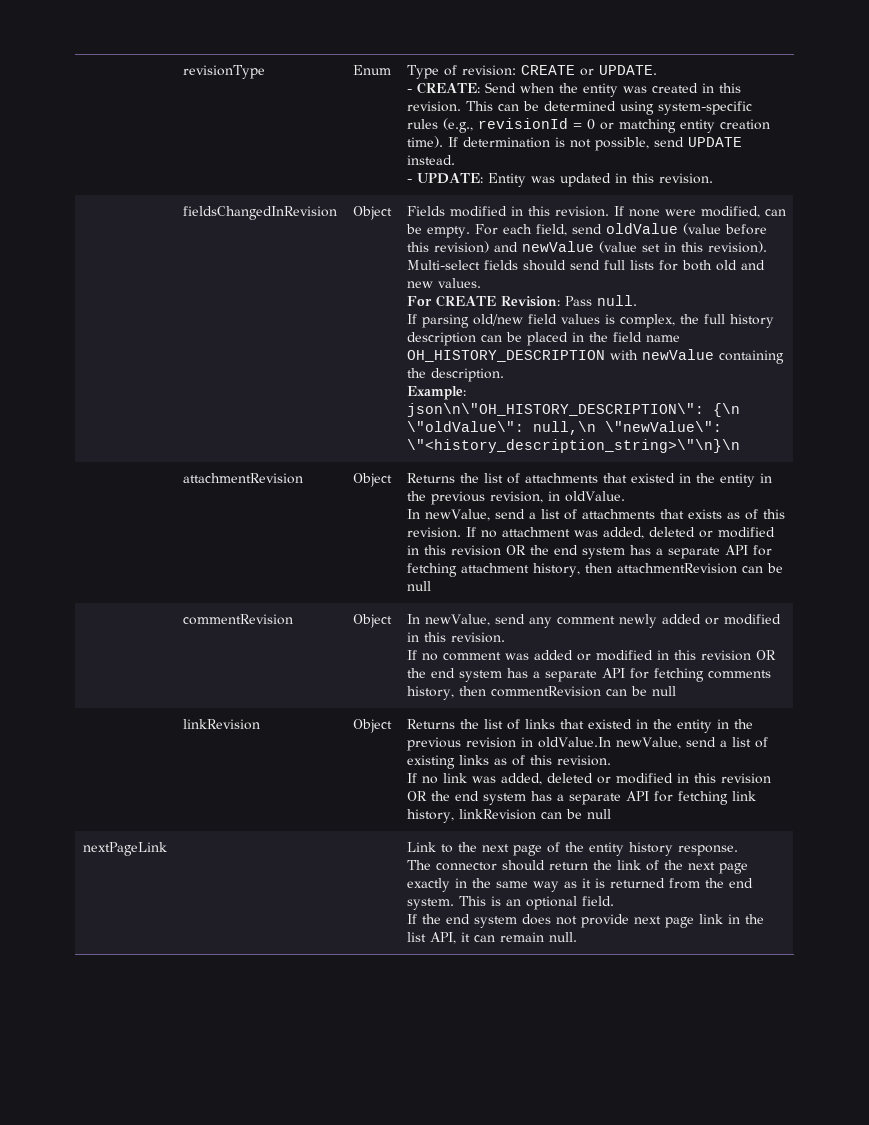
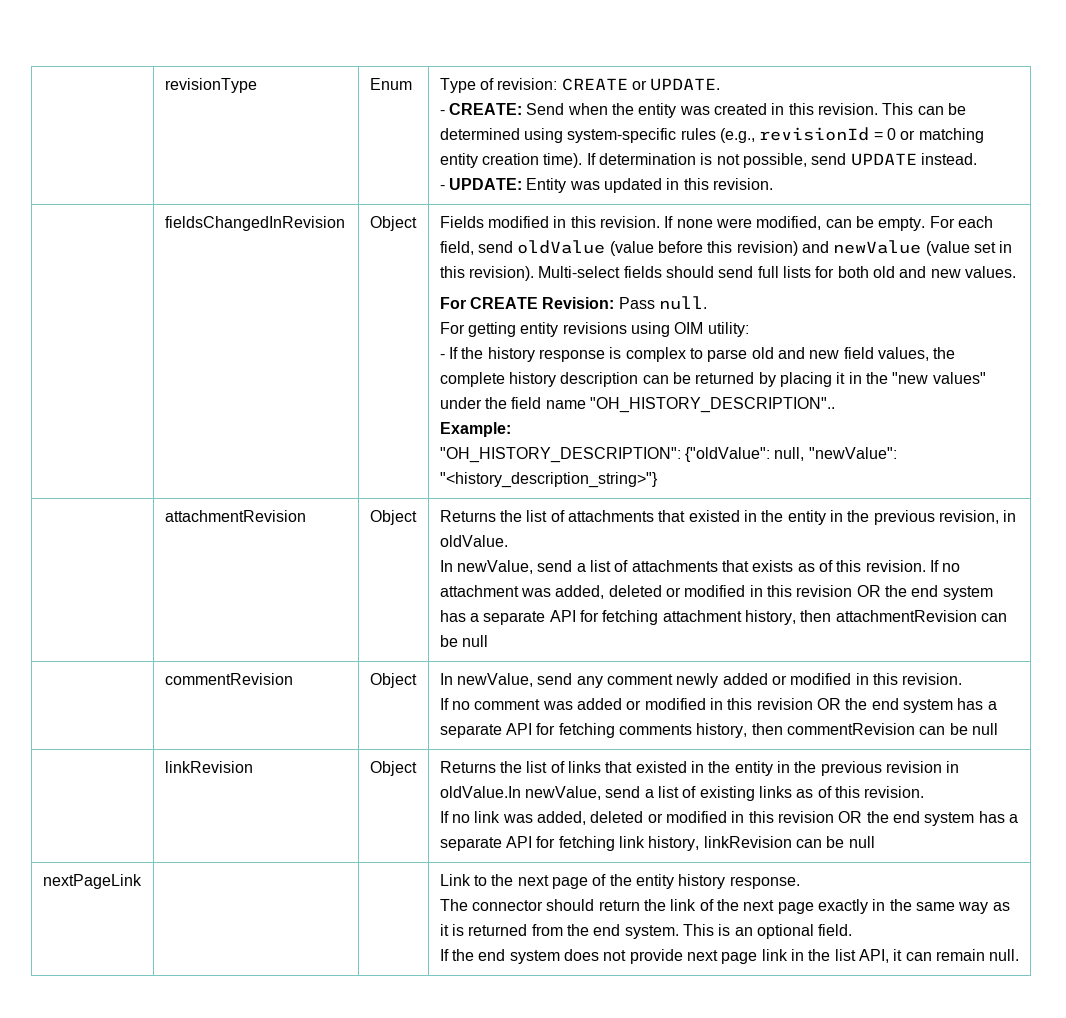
[406,314,774,328] [406,332,680,346] [406,349,784,364] [406,368,504,382] [406,386,466,400] [406,403,740,417] [406,421,722,435] [406,439,740,453] If parsing old/new field values is complex, the full history description can be placed in the field name OH_HISTORY_DESCRIPTION with newValue containing the description. // Example: // json\n\"OH_HISTORY_DESCRIPTION\": {\n \"oldValue\": null,\n \"newValue\": \"<history_description_string>\"\n}\n -> [439,322,749,337] [439,347,956,362] [439,372,986,387] [439,397,836,413] [439,422,511,437] [439,447,897,463] [439,472,658,488] For getting entity revisions using OIM utility: // - If the history response is complex to parse old and new field values, the complete history description can be returned by placing it in the "new values" under the field name "OH_HISTORY_DESCRIPTION".. // Example: // "OH_HISTORY_DESCRIPTION": {"oldValue": null, "newValue": "<history_description_string>"}

